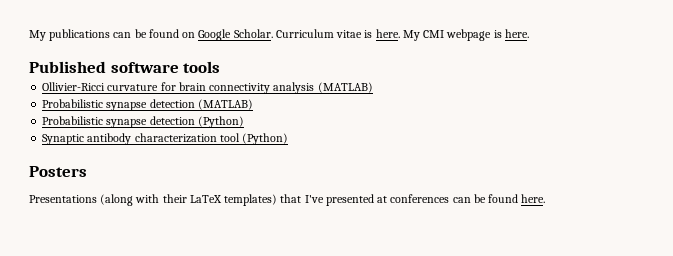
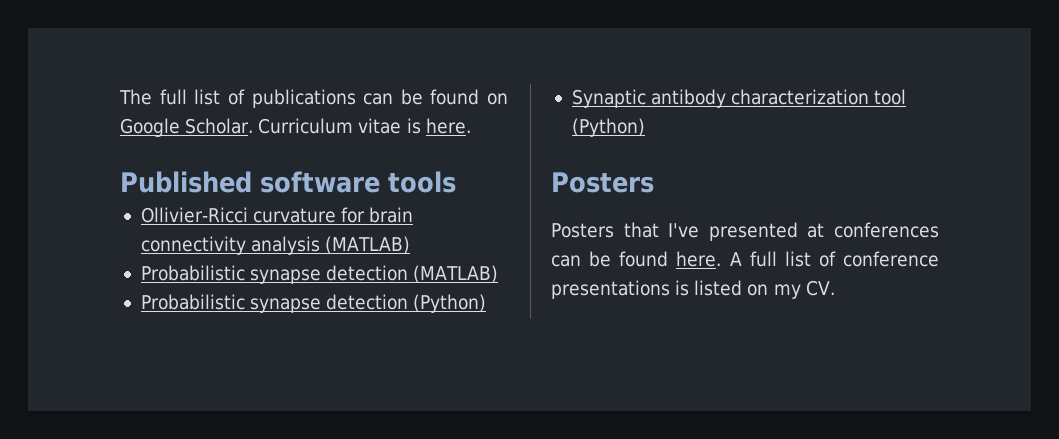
[29,30,46,41] My -> [119,89,245,105] The full list of
[402,29,529,41] My CMI webpage is here. -> (471, 126) none
[29,194,278,206] Presentations (along with their LaTeX templates) -> [551,223,614,238] Posters
(546, 198) none -> [729,251,939,267] [551,280,835,299] A full list of conference presentations is listed on my CV.

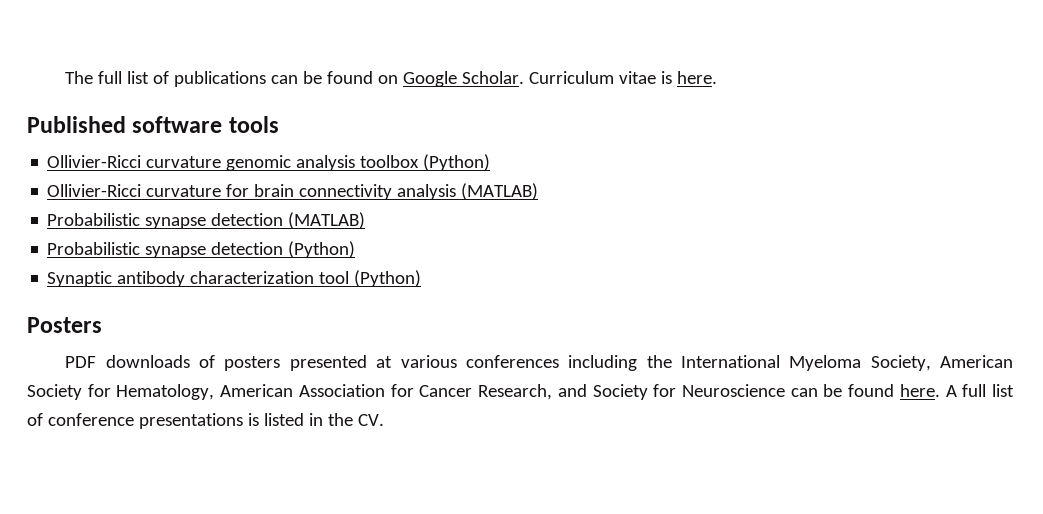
(456, 182) none -> [47,154,491,171] // Ollivier-Ricci curvature genomic analysis toolbox (Python)
[551,222,939,241] Posters that I've presented at conferences -> [65,355,1013,371] [27,384,785,400] PDF downloads of posters presented at various conferences including the International Myeloma Society, American Society for Hematology, American Association for Cancer Research, and Society for Neuroscience
[747,284,801,299] on my -> [308,413,353,426] in the

